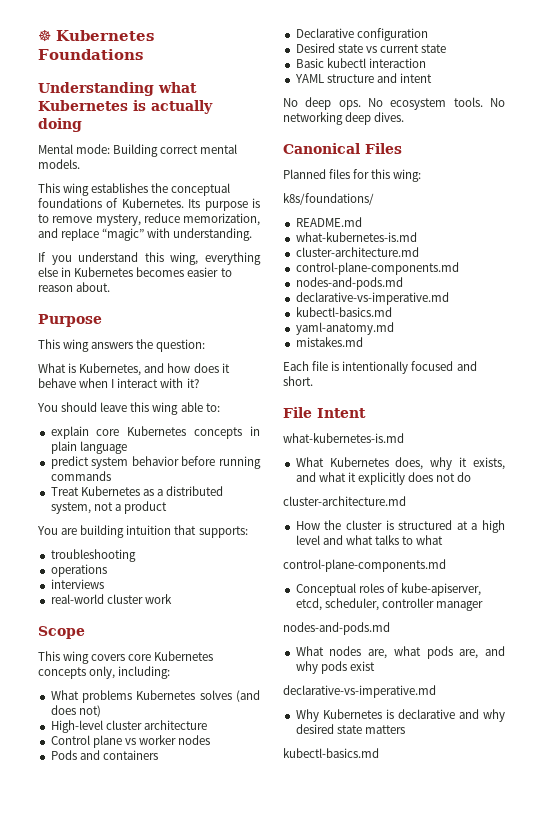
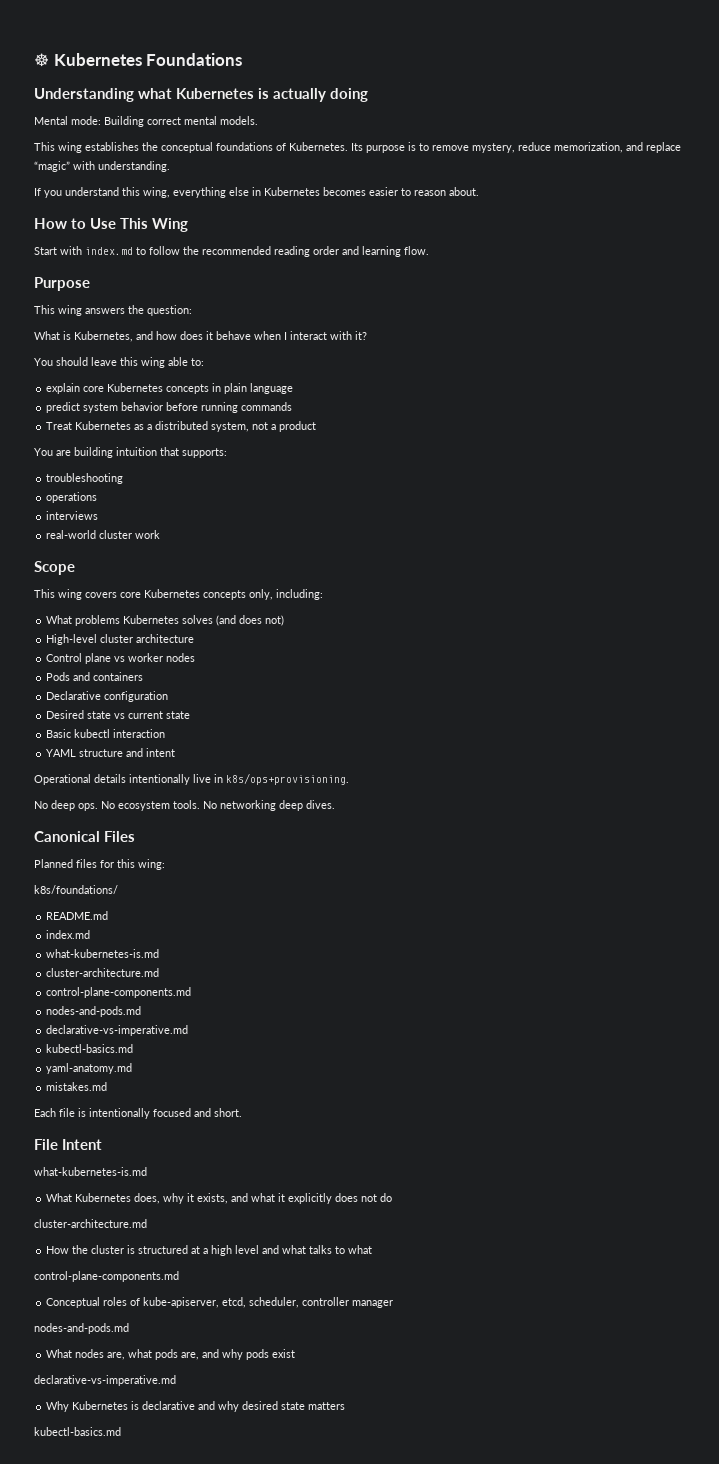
(111, 287) none -> [34,218,189,232] [34,246,429,257] // How to Use This Wing // Start with index.md to follow the recommended reading order and learning flow.
(432, 78) none -> [34,773,349,785] // Operational details intentionally live in k8s/ops+provisioning.
(362, 222) none -> [46,930,91,939] // index.md

